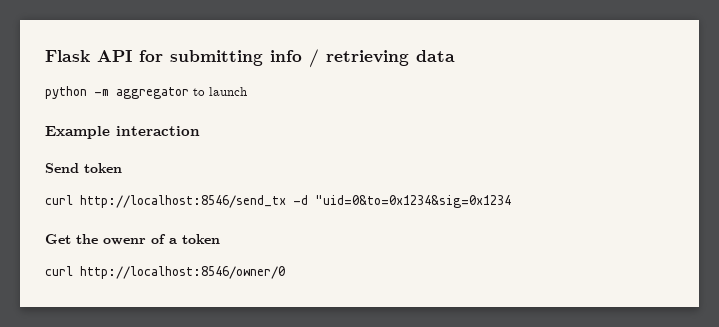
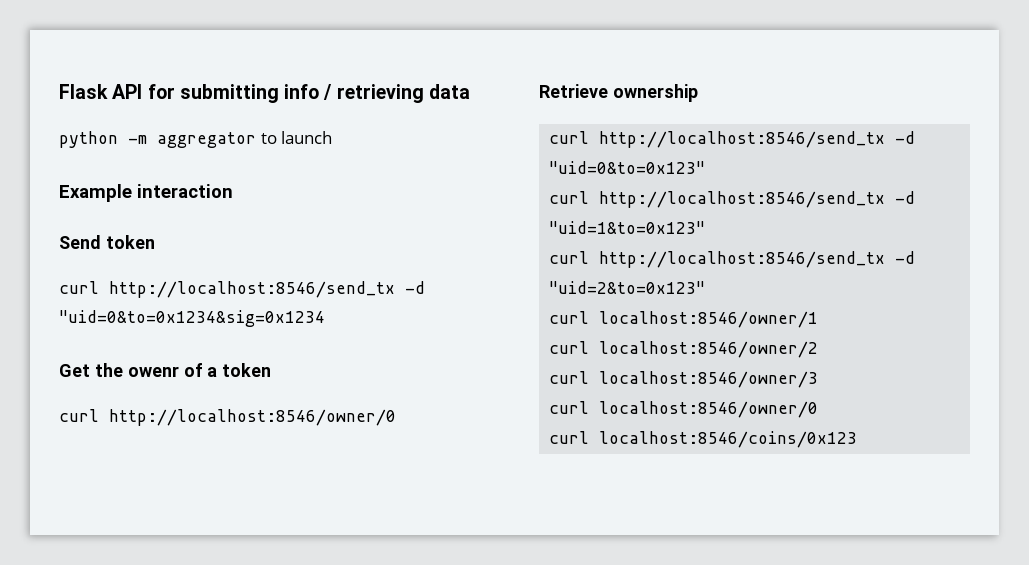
(285, 272) none -> [539,84,698,102] [549,131,916,148] [549,161,706,174] [549,191,916,208] [549,221,706,234] [549,251,916,268] [549,281,706,294] [549,311,819,328] [549,341,819,358] [549,371,819,388] [549,401,819,418] [549,431,858,448] // Retrieve ownership // curl http://localhost:8546/send_tx -d "uid=0&to=0x123" // curl http://localhost:8546/send_tx -d "uid=1&to=0x123" // curl http://localhost:8546/send_tx -d "uid=2&to=0x123" // curl localhost:8546/owner/1 // curl localhost:8546/owner/2 // curl localhost:8546/owner/3 // curl localhost:8546/owner/0 // curl localhost:8546/coins/0x123

